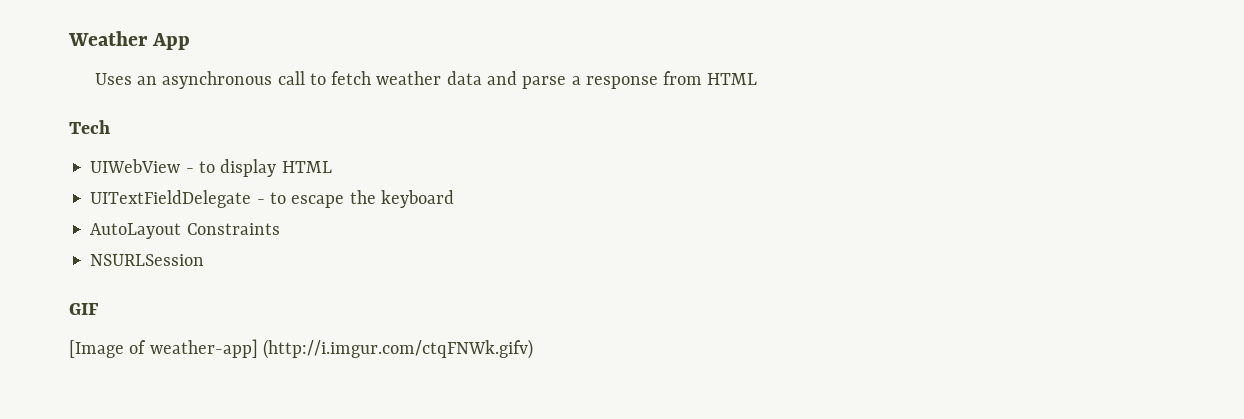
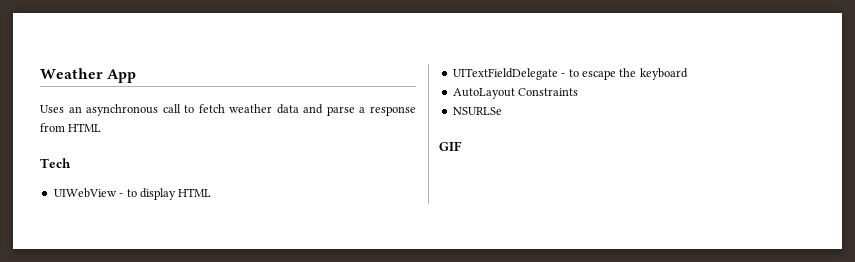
[90,254,205,266] NSURLSession -> [452,107,502,115] NSURLSe
[69,339,533,359] // [Image of weather-app] (http://i.imgur.com/ctqFNWk.gifv) -> (462, 146) none

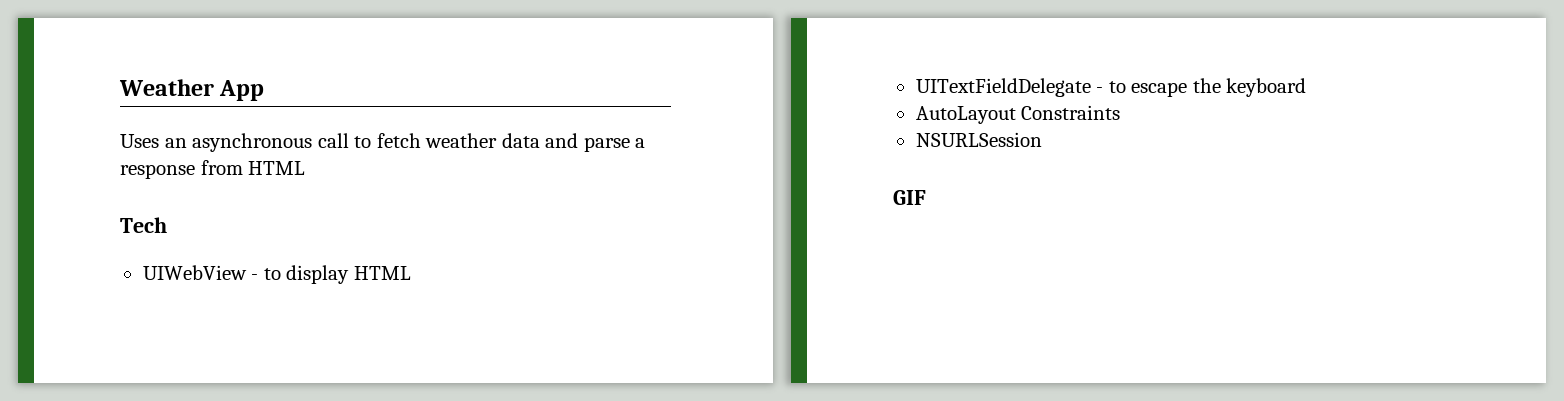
[452,107,502,115] NSURLSe -> [915,132,1042,147] NSURLSession

